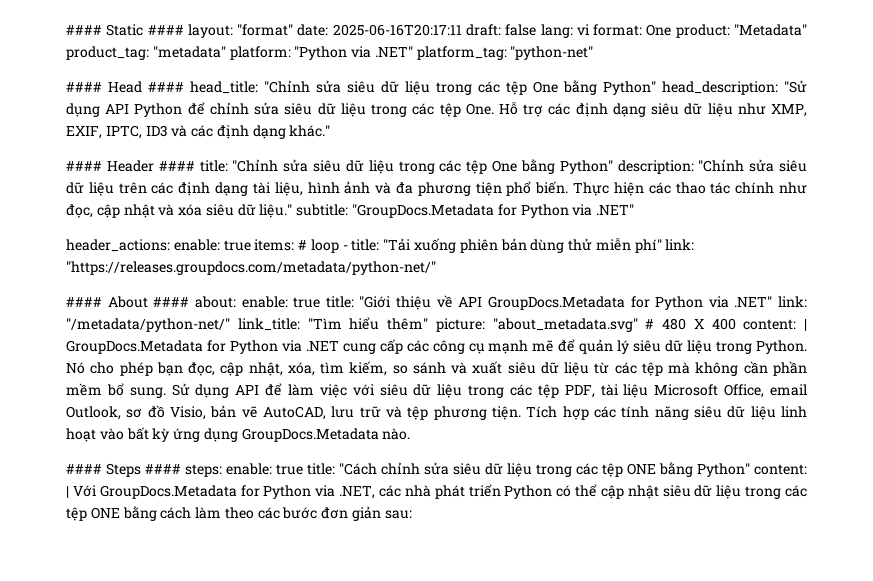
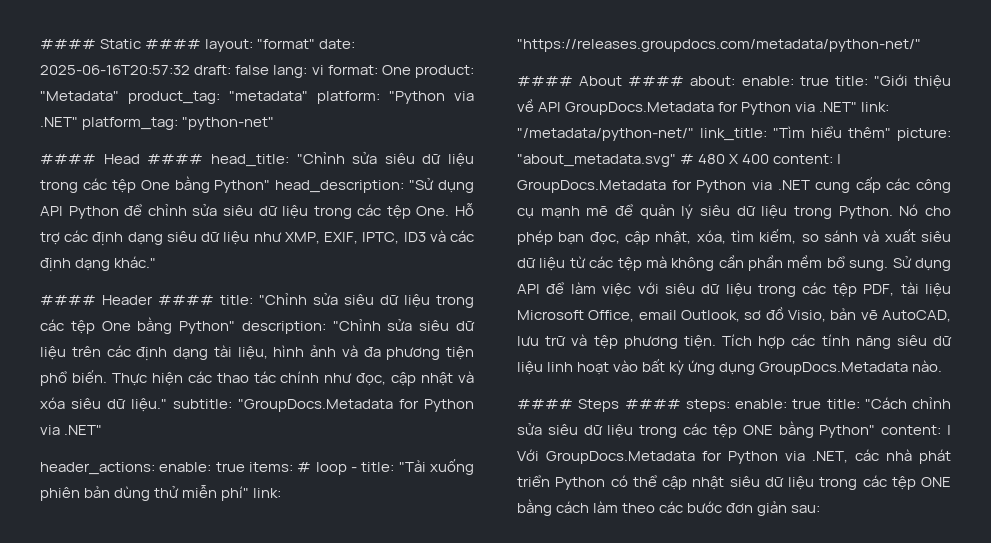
[332,24,462,36] 2025-06-16T20:17:11 -> [40,65,190,75] 2025-06-16T20:57:32

